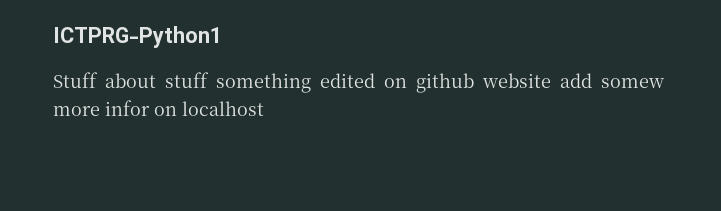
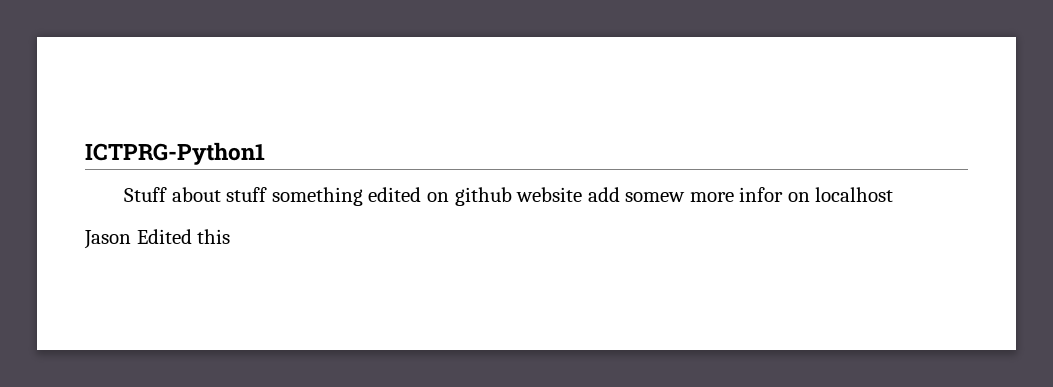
(264, 108) none -> [84,229,231,249] // Jason Edited this

